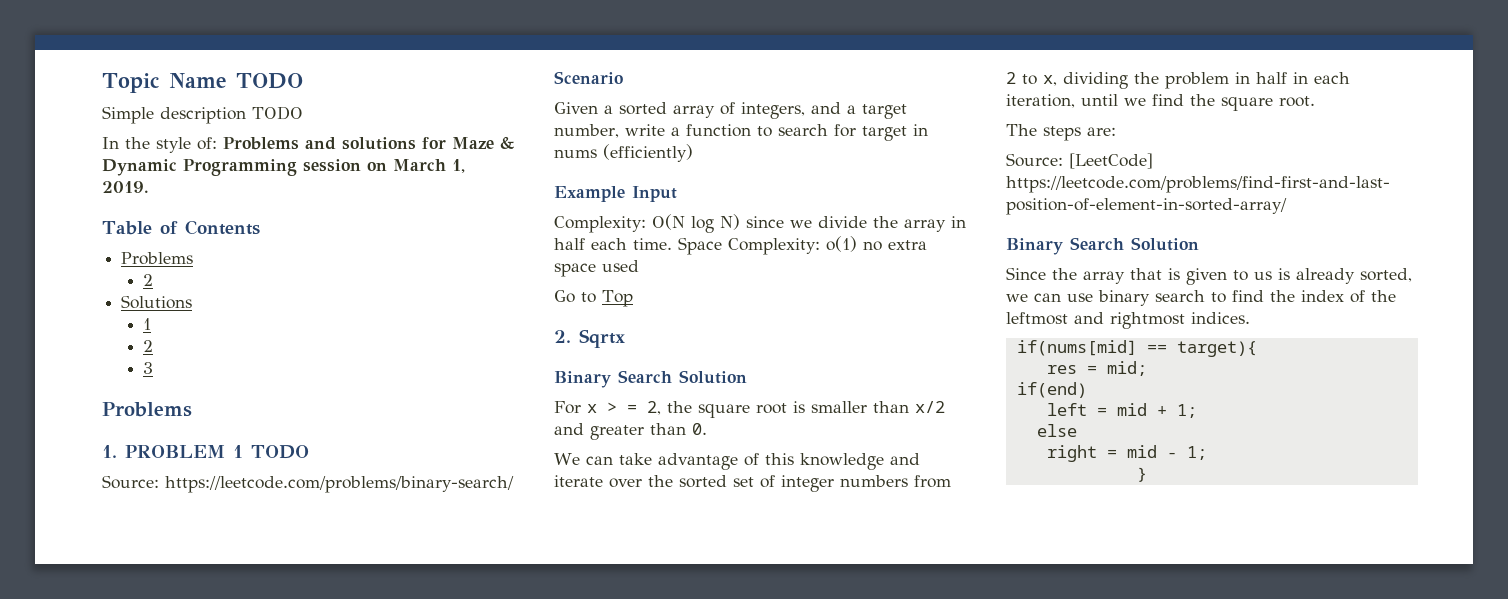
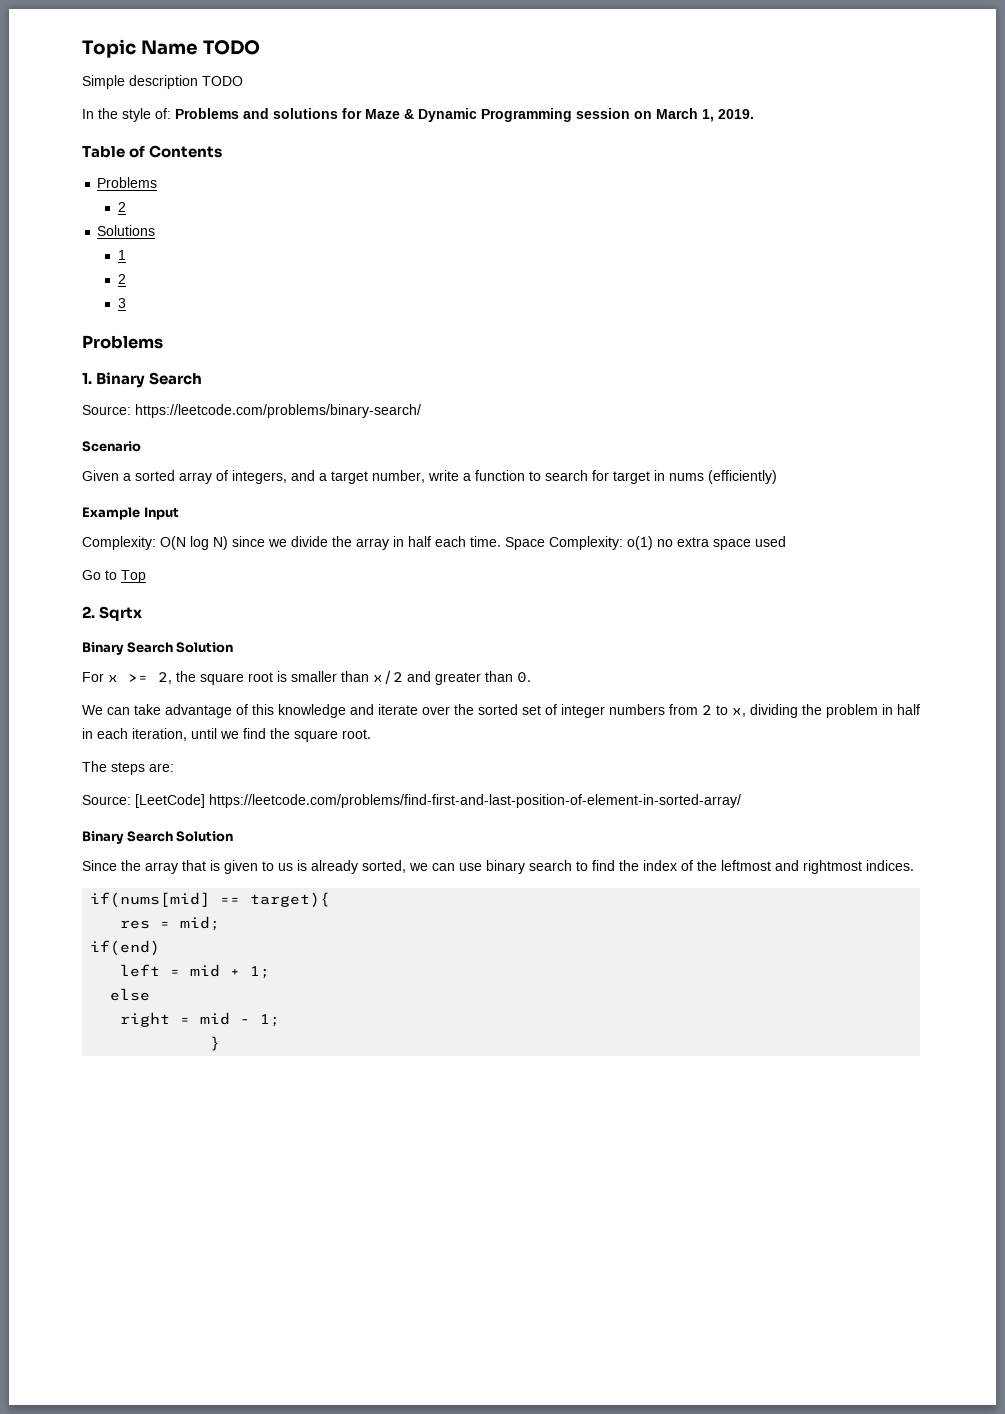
[125,445,309,459] PROBLEM 1 TODO -> [96,372,203,388] Binary Search
[607,402,637,413] > = -> [128,674,148,682] >=

